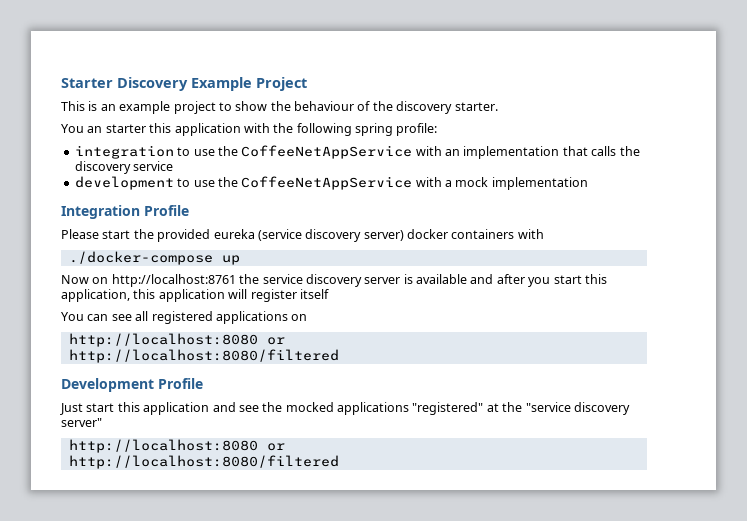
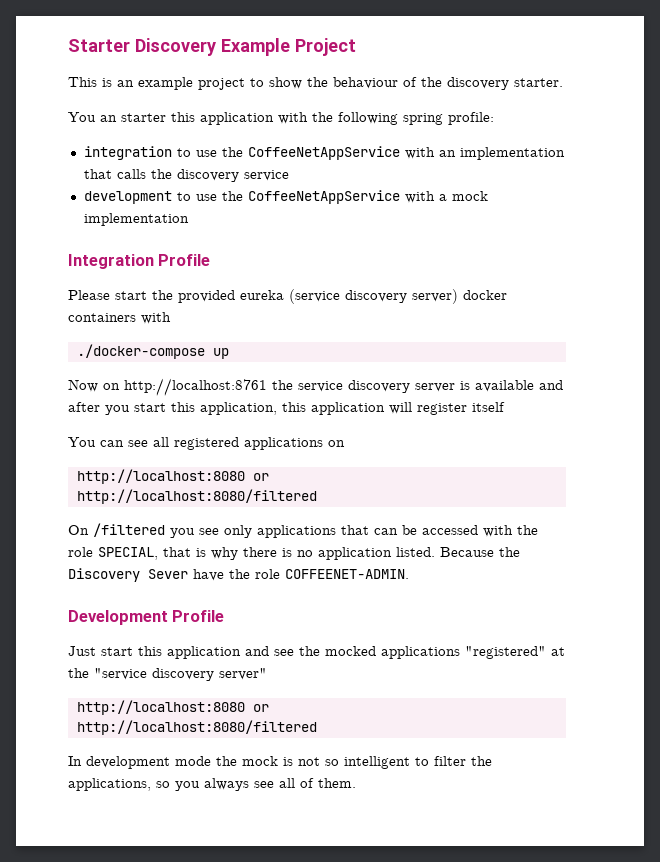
(339, 356) none -> [68,523,538,538] [68,547,520,560] [68,568,409,582] // On /filtered you see only applications that can be accessed with the role SPECIAL, that is why there is no application listed. Because the Discovery Sever have the role COFFEENET-ADMIN.
(339, 462) none -> [68,756,492,769] [68,778,356,791] // In development mode the mock is not so intelligent to filter the applications, so you always see all of them.

